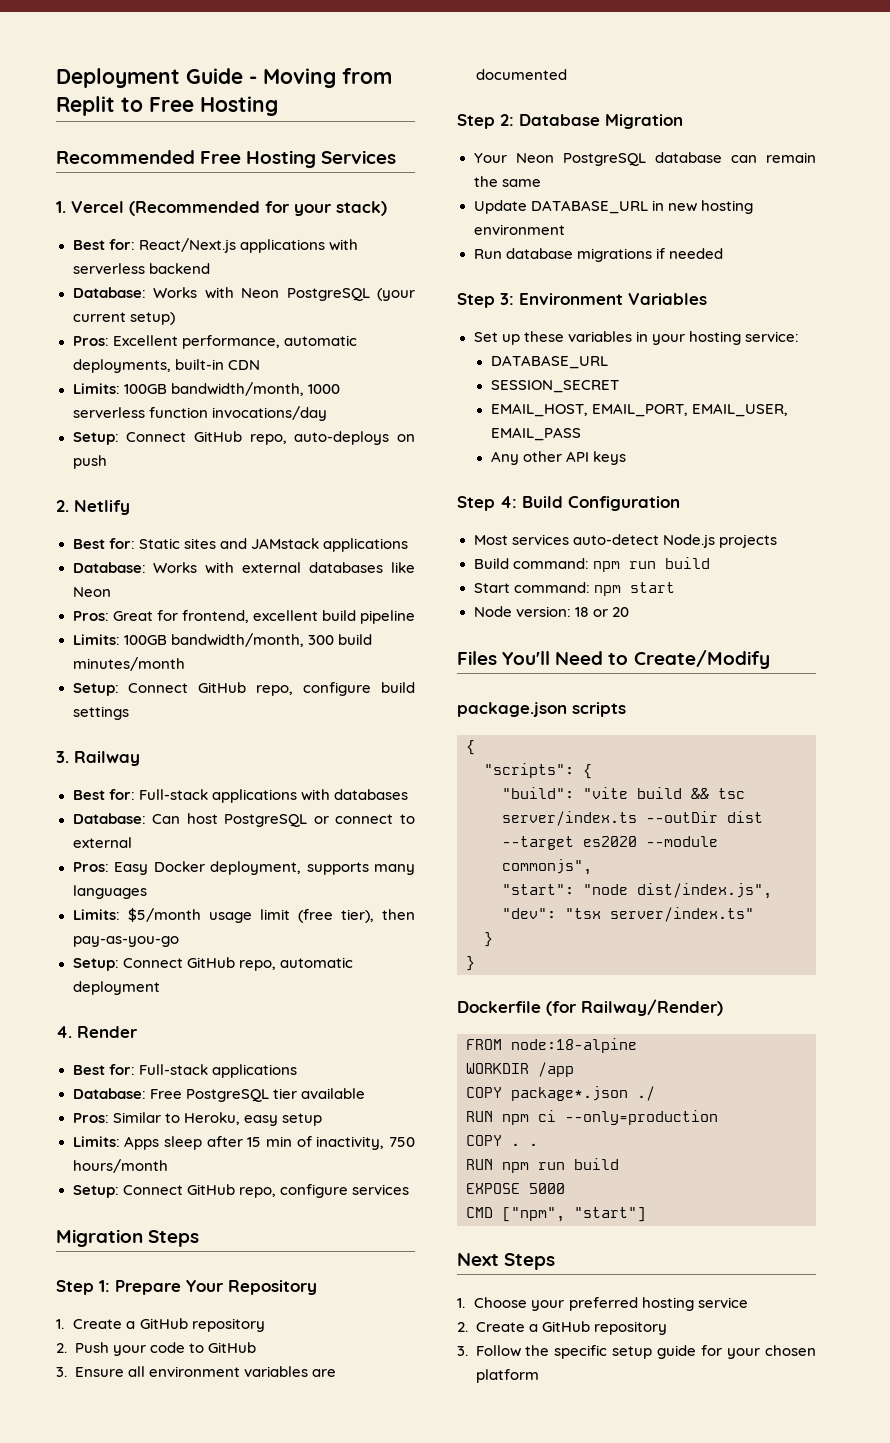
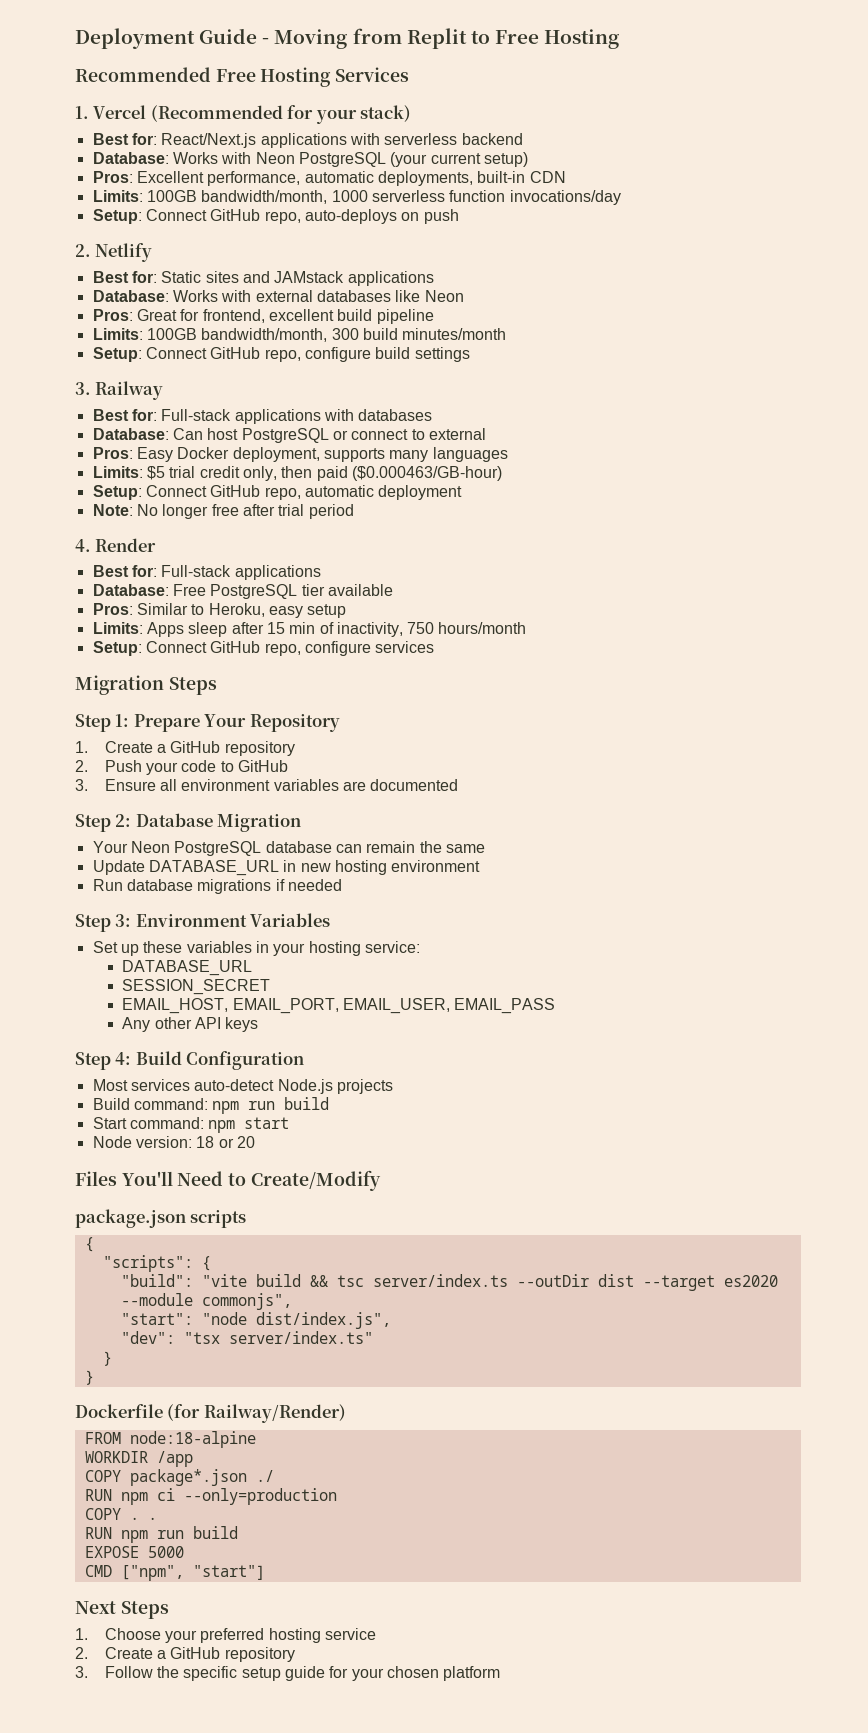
[127,908,416,923] [72,936,179,947] $5/month usage limit (free tier), then pay-as-you-go -> [146,466,502,481] $5 trial credit only, then paid ($0.000463/GB-hour)
(160, 988) none -> [92,504,354,519] // Note: No longer free after trial period

